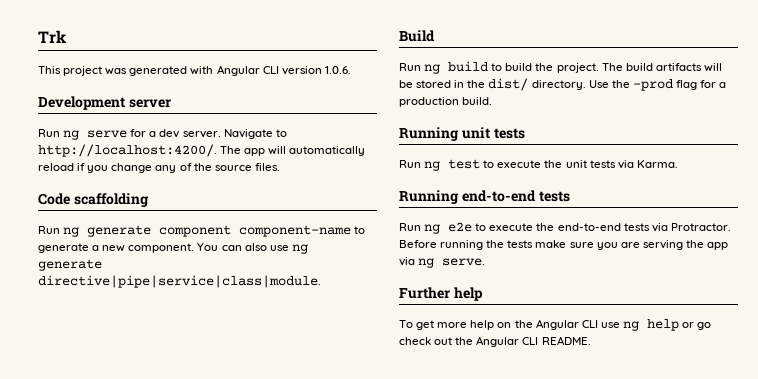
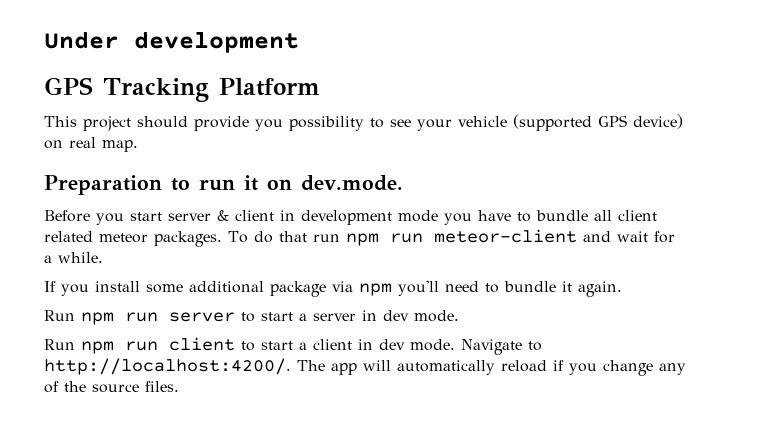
[38,30,66,43] [38,65,351,76] [38,96,171,110] [38,129,221,140] Trk // This project was generated with Angular CLI version 1.0.6. // Development server // Run ng serve for a dev server. -> [44,31,299,53] [44,77,320,102] [44,114,683,131] [44,137,138,152] [44,175,403,195] [44,210,657,225] [44,229,675,247] [44,252,103,263] [44,280,622,297] [44,310,459,325] [44,337,455,354] Under development // GPS Tracking Platform // This project should provide you possibility to see your vehicle (supported GPS device) on real map. // Preparation to run it on dev.mode. // Before you start server & client in development mode you have to bundle all client related meteor packages. To do that run npm run meteor-client and wait for a while. // If you install some additional package via npm you'll need to bundle it again. // Run npm run server to start a server in dev mode. // Run npm run client to start a client in dev mode.
[38,193,149,207] [38,225,366,237] [38,243,308,254] [38,259,102,271] [38,275,321,288] [399,30,435,42] [399,61,722,74] [399,78,727,91] [399,97,493,107] [399,127,525,141] [399,159,678,171] [399,190,570,204] [399,222,731,234] [399,240,729,250] [399,257,486,268] [399,287,483,301] [399,319,712,331] [399,336,591,347] // Code scaffolding // Run ng generate component component-name to generate a new component. You can also use ng generate directive|pipe|service|class|module. // Build // Run ng build to build the project. The build artifacts will be stored in the dist/ directory. Use the -prod flag for a production build. // Running unit tests // Run ng test to execute the unit tests via Karma. // Running end-to-end tests // Run ng e2e to execute the end-to-end tests via Protractor. Before running the tests make sure you are serving the app via ng serve. // Further help // To get more help on the Angular CLI use ng help or go check out the Angular CLI README. -> (179, 386) none

